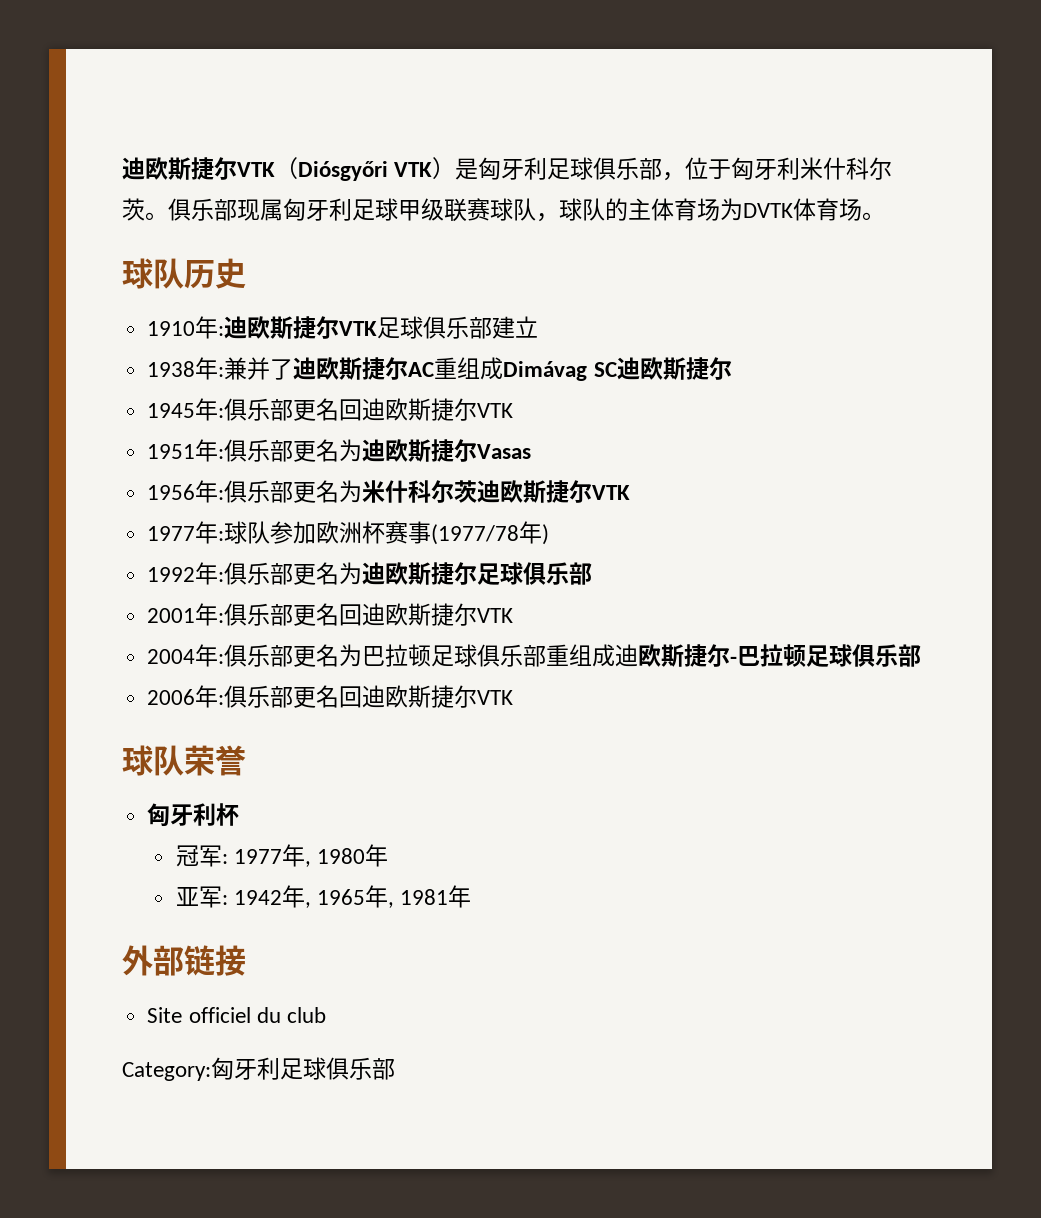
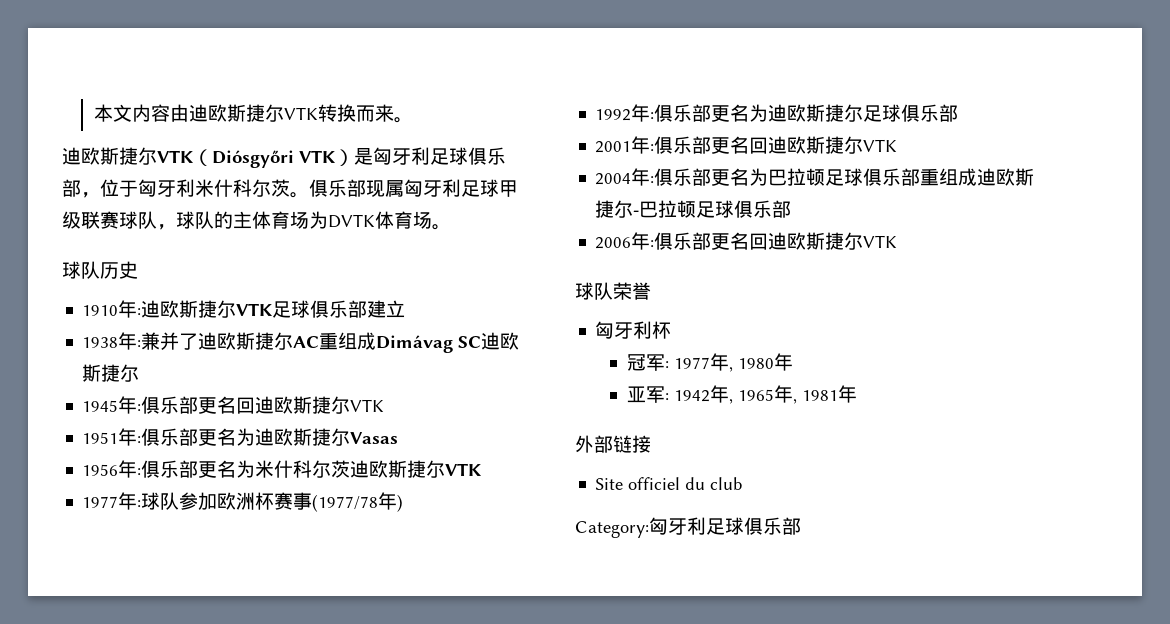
(122, 168) none -> [93,104,413,123] 本文内容由迪欧斯捷尔VTK转换而来。 //

